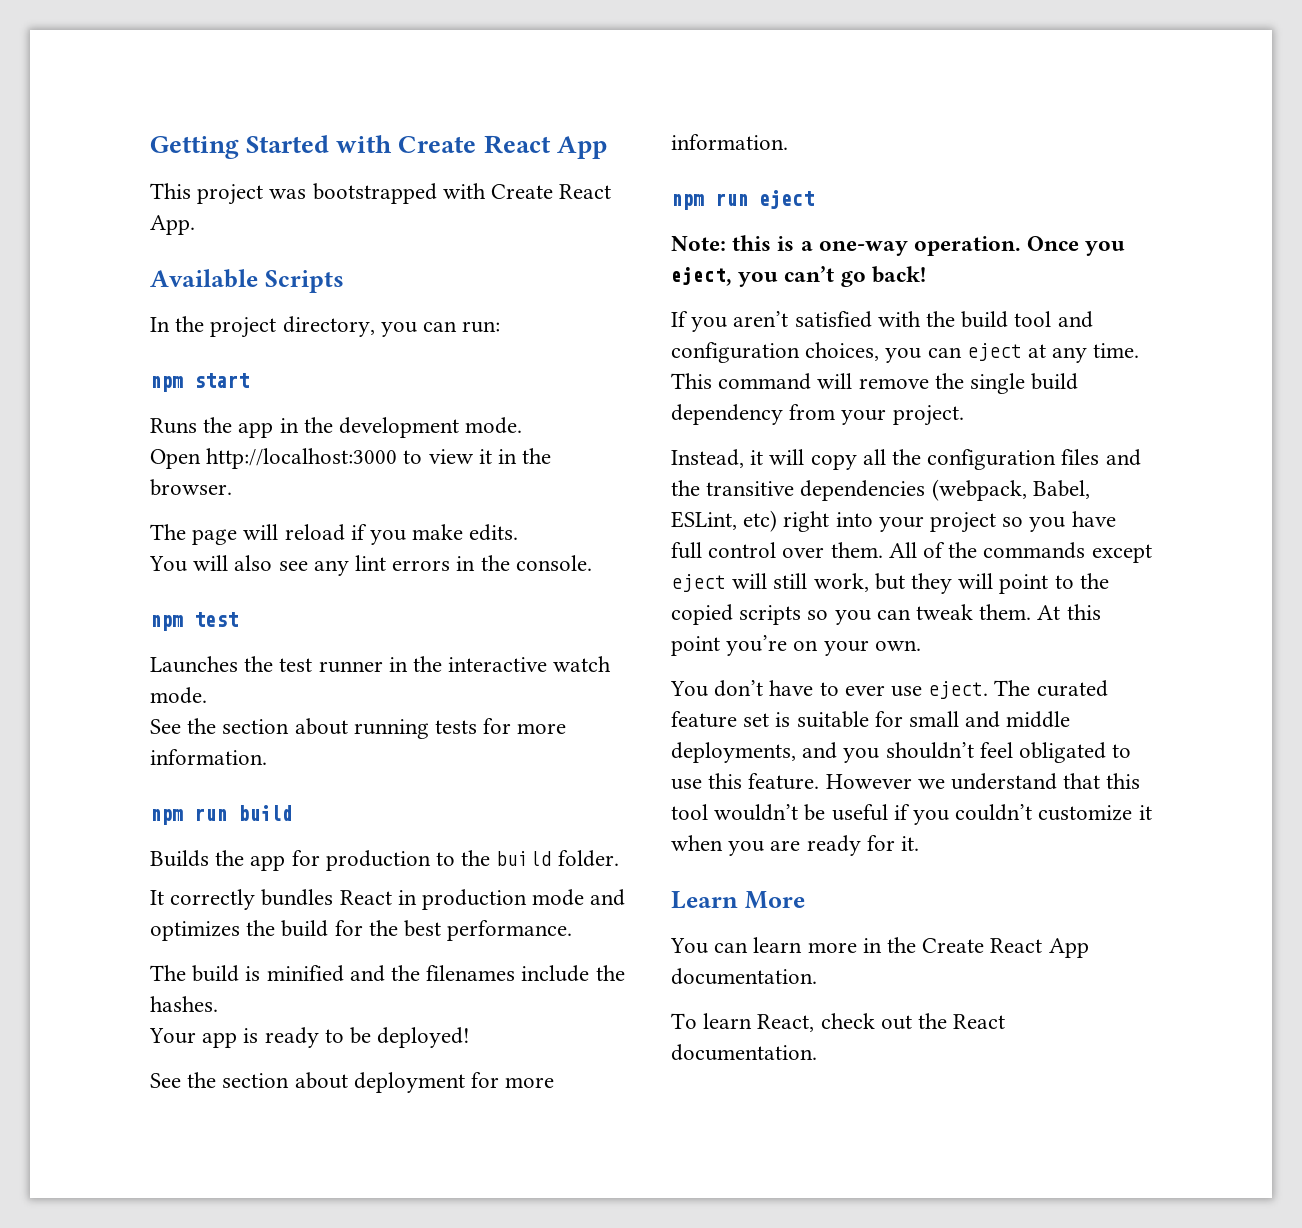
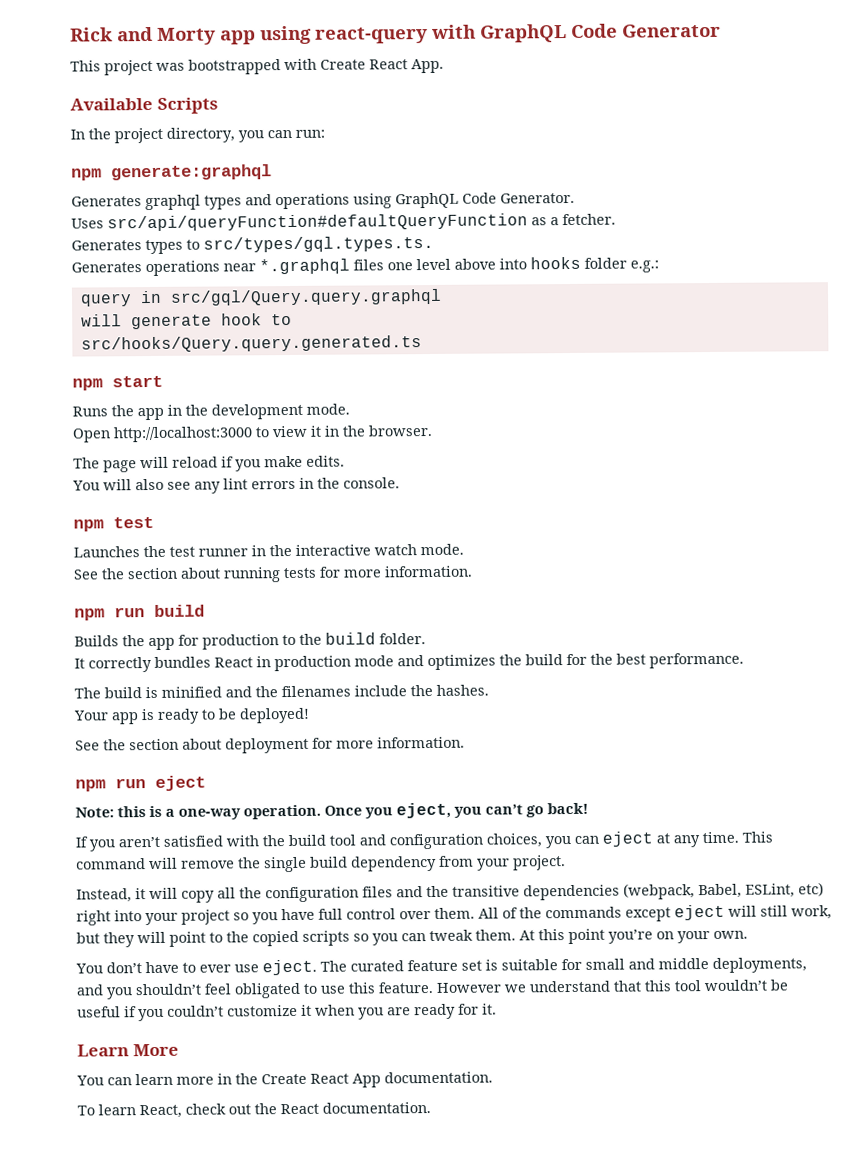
[150,135,607,159] Getting Started with Create React App -> [70,23,721,45] Rick and Morty app using react-query with GraphQL Code Generator
(501, 327) none -> [71,164,272,181] [71,192,575,211] [71,213,616,232] [71,235,434,255] [71,256,659,277] [79,288,442,307] [80,313,292,330] [80,335,422,353] // npm generate:graphql // Generates graphql types and operations using GraphQL Code Generator. // Uses src/api/queryFunction#defaultQueryFunction as a fetcher. // Generates types to src/types/gql.types.ts. // Generates operations near *.graphql files one level above into hooks folder e.g.: // query in src/gql/Query.query.graphql // will generate hook to // src/hooks/Query.query.generated.ts

